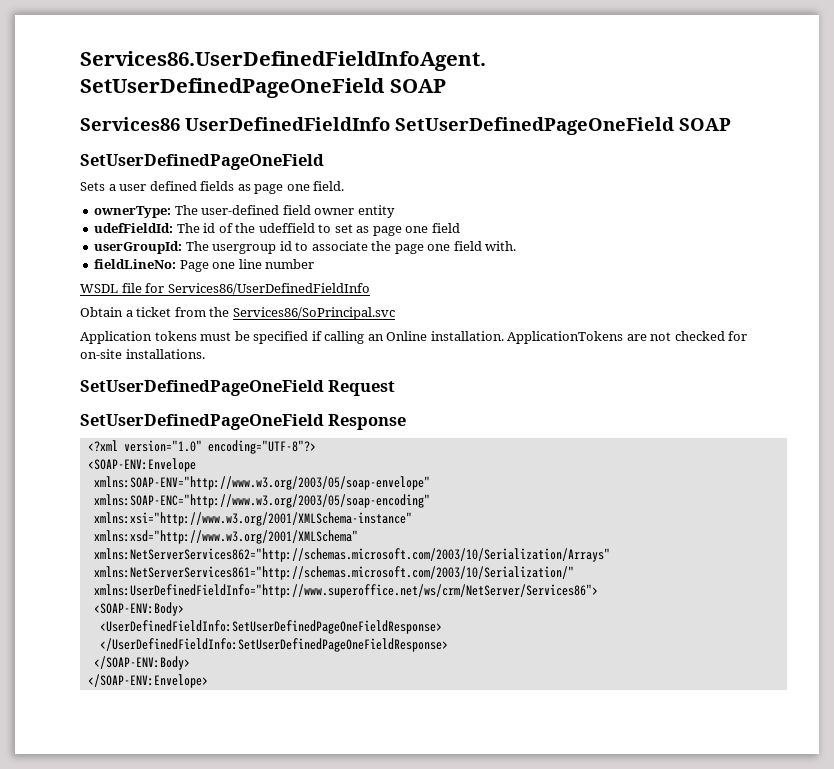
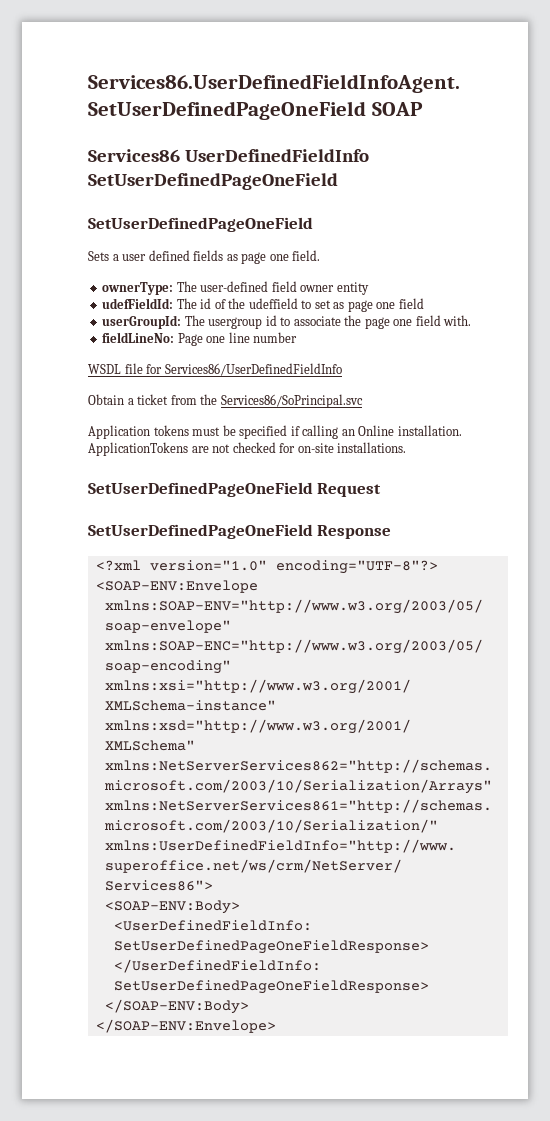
[679,118,731,131] SOAP -> (338, 181) none

